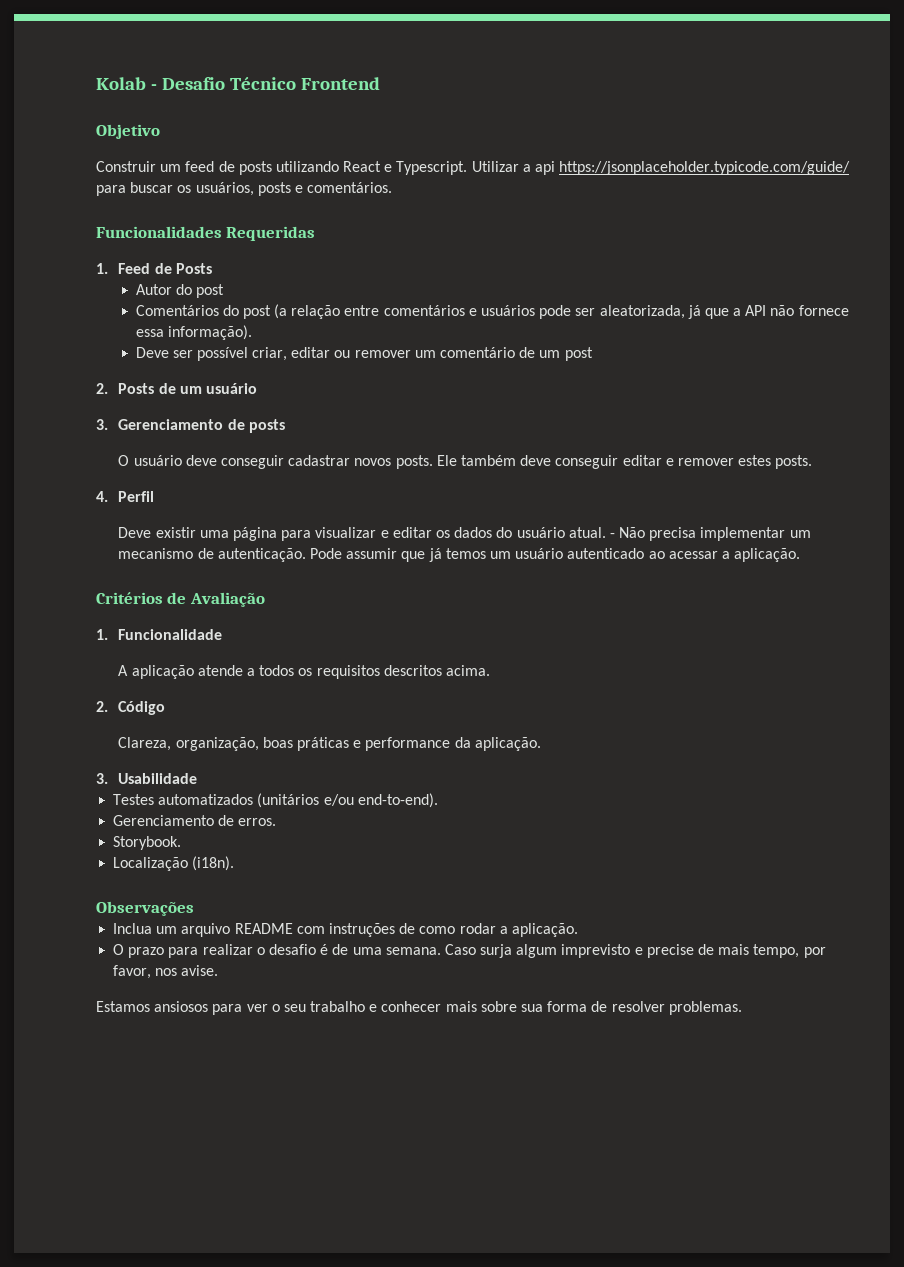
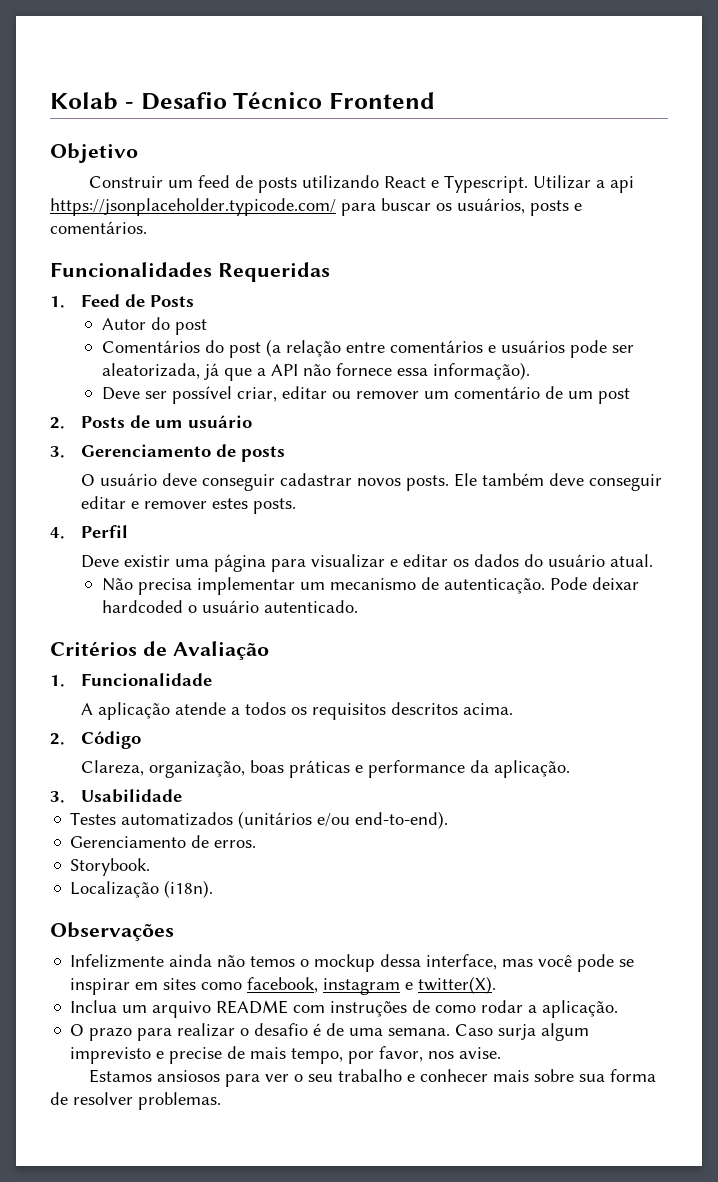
[559,161,851,175] https://jsonplaceholder.typicode.com/guide/ -> [50,198,336,216] https://jsonplaceholder.typicode.com/
[609,533,615,538] - -> (654, 560) //
[346,548,801,562] assumir que já temos um usuário autenticado ao acessar a aplicação. -> [591,577,639,590] [101,600,358,613] deixar hardcoded o usuário autenticado.
(194, 908) none -> [70,954,635,972] [70,976,497,995] // Infelizmente ainda não temos o mockup dessa interface, mas você pode se inspirar em sites como facebook, instagram e twitter(X).

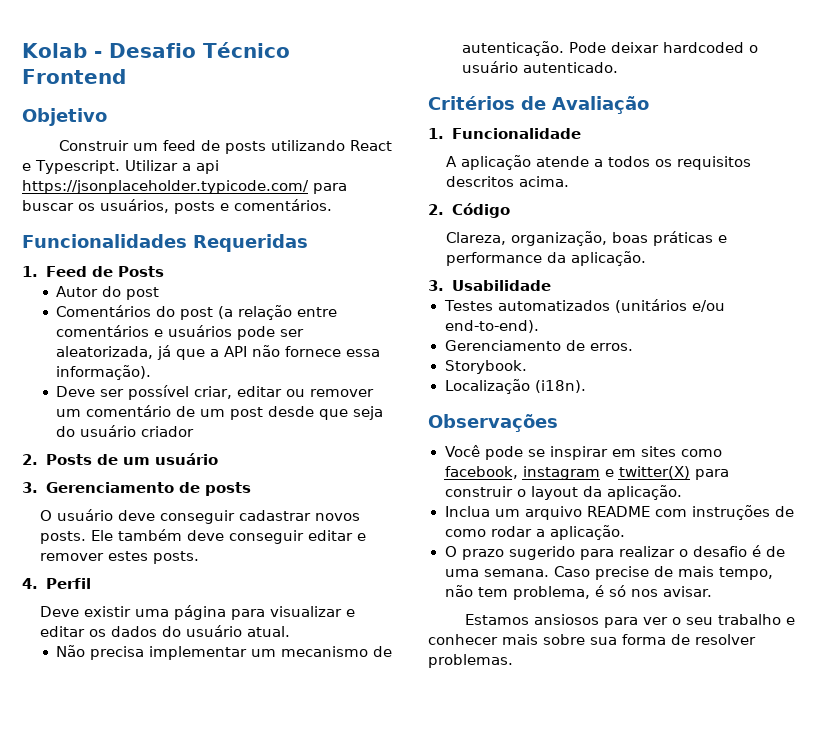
(630, 396) none -> [268,406,384,420] [56,425,195,437] desde que seja do usuário criador
[70,954,573,972] Infelizmente ainda não temos o mockup dessa interface, mas você -> [444,445,481,457] Você
[418,976,497,994] twitter(X). -> [618,466,729,480] [444,485,682,500] twitter(X) para construir o layout da aplicação.
(133, 1034) none -> [508,546,575,560] sugerido
[498,1023,590,1041] [70,1046,502,1064] surja algum imprevisto e precise de mais tempo, por favor, nos avise. -> [594,566,773,580] [444,585,713,600] precise de mais tempo, não tem problema, é só nos avisar.

